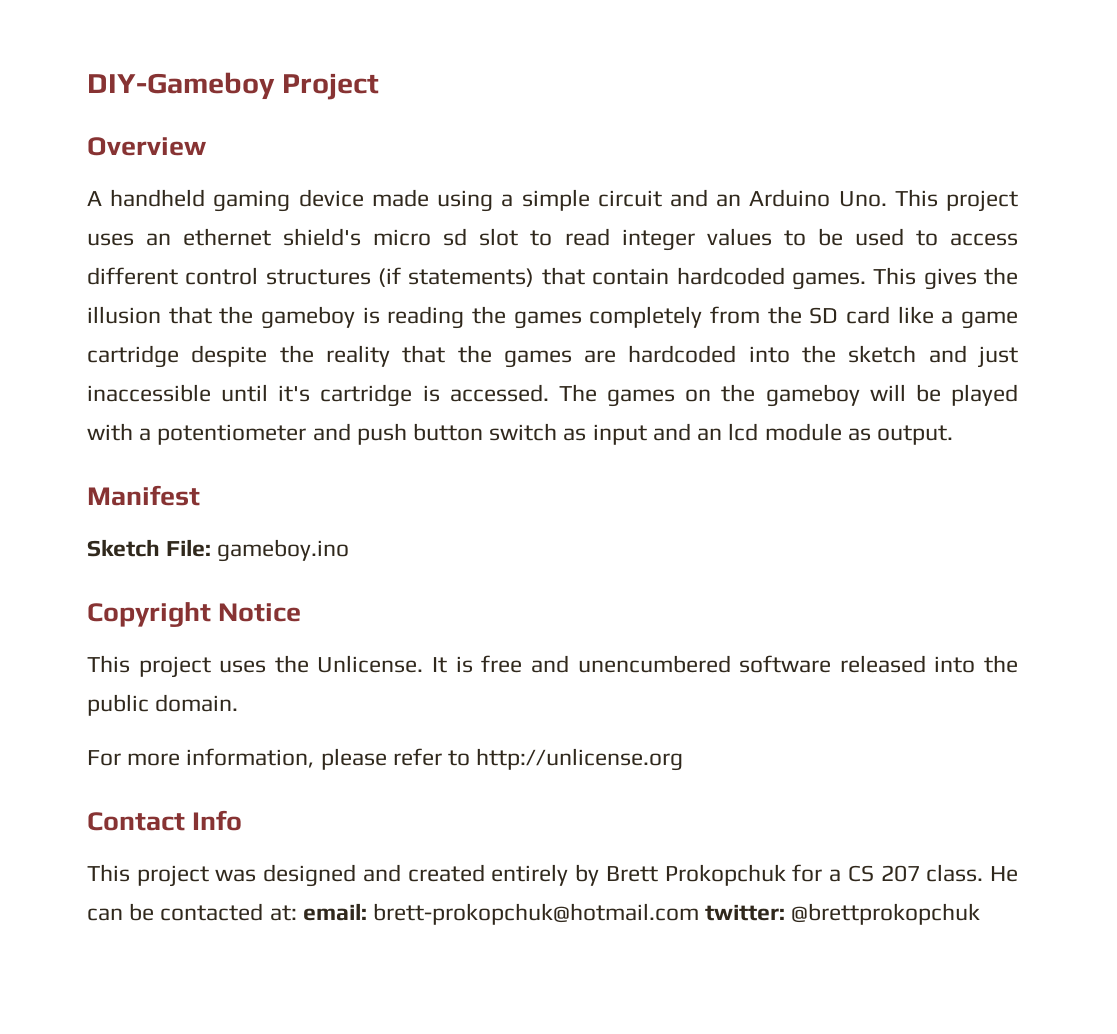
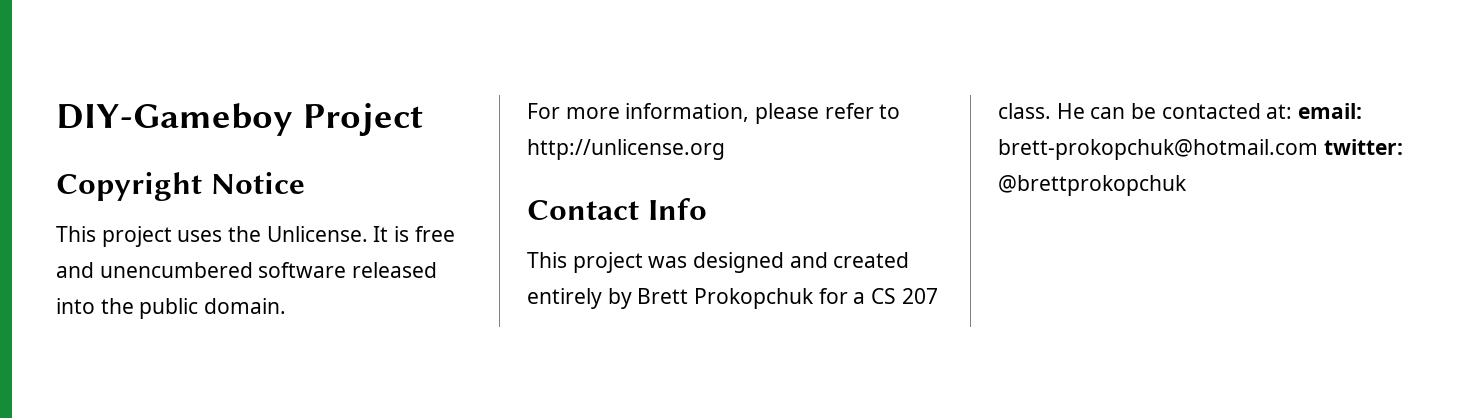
[87,137,206,156] [87,189,1018,212] [87,228,1018,251] [87,267,1019,290] [87,306,1018,329] [87,345,1018,368] [87,384,1019,407] [87,423,953,445] [87,485,200,506] [87,539,350,562] // Overview // A handheld gaming device made using a simple circuit and an Arduino Uno. This project uses an ethernet shield's micro sd slot to read integer values to be used to access different control structures (if statements) that contain hardcoded games. This gives the illusion that the gameboy is reading the games completely from the SD card like a game cartridge despite the reality that the games are hardcoded into the sketch and just inaccessible until it's cartridge is accessed. The games on the gameboy will be played with a potentiometer and push button switch as input and an lcd module as output. // Manifest // Sketch File: gameboy.ino -> (423, 119) none

